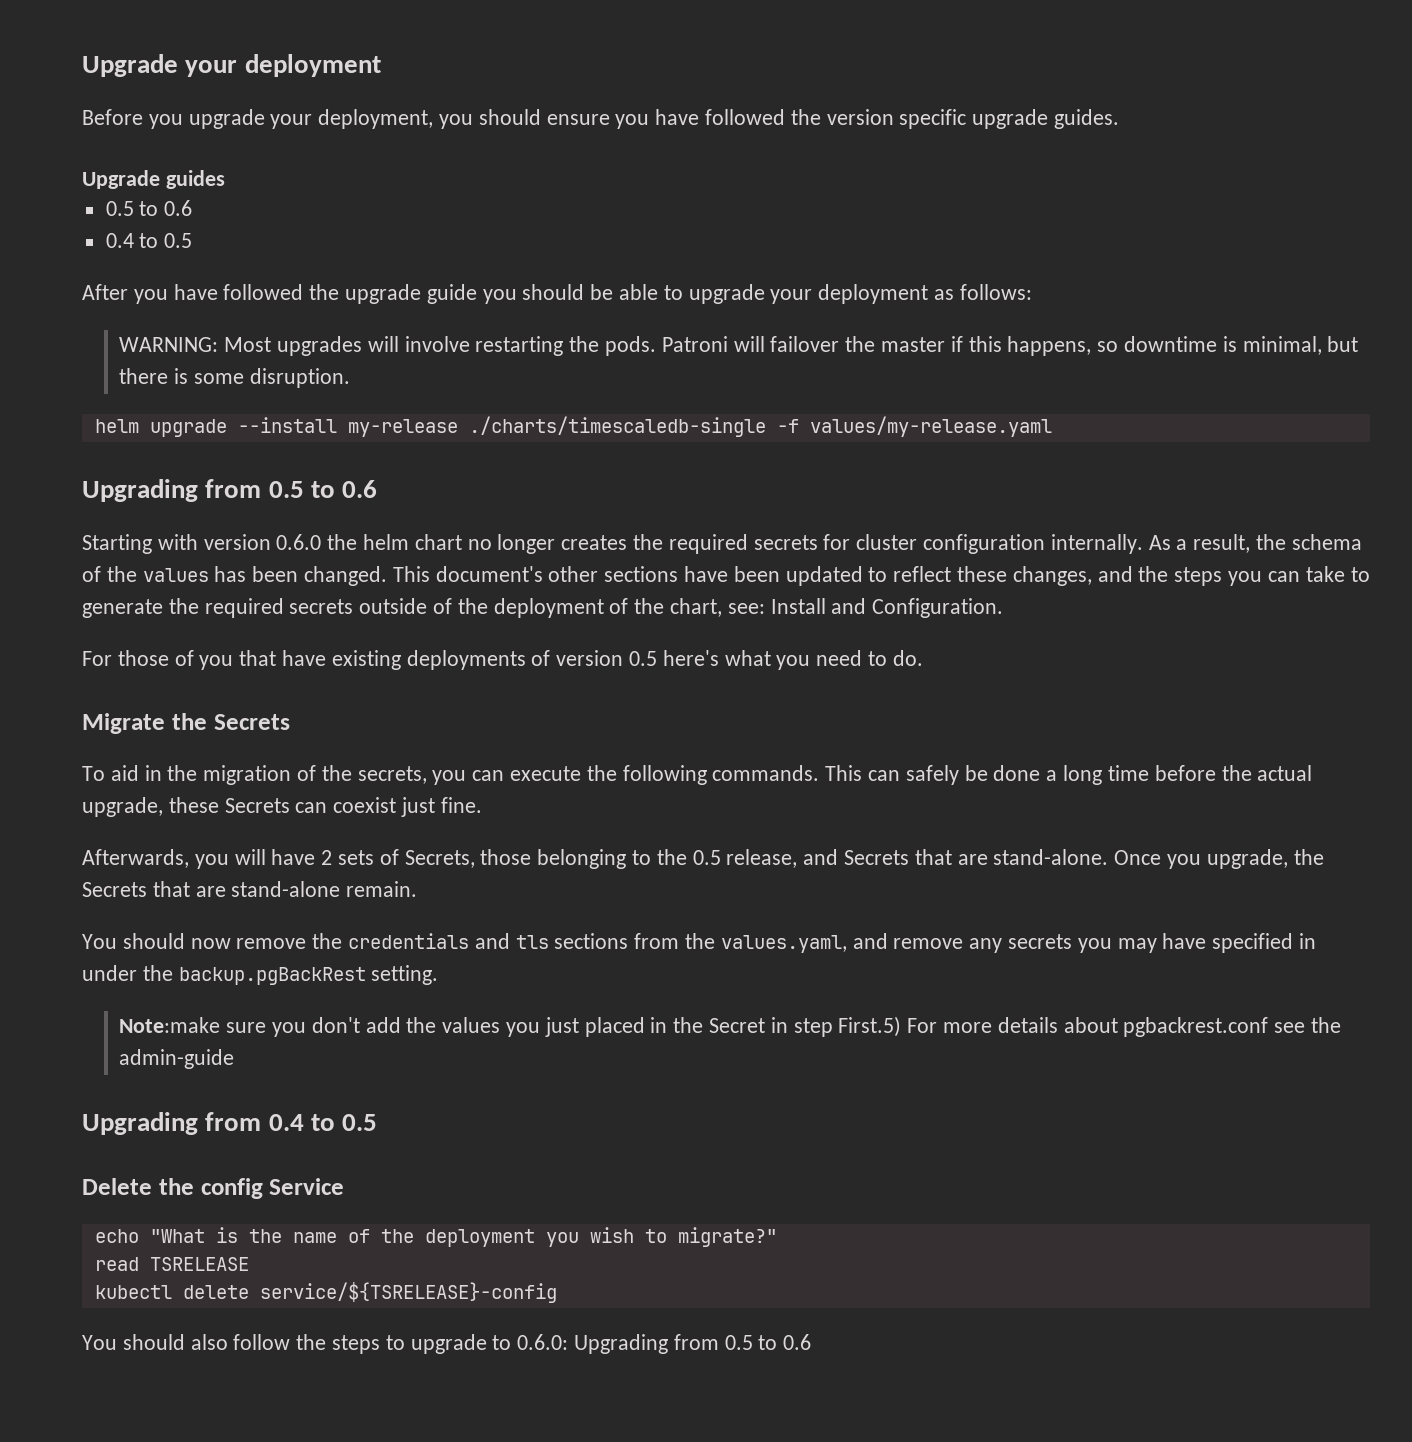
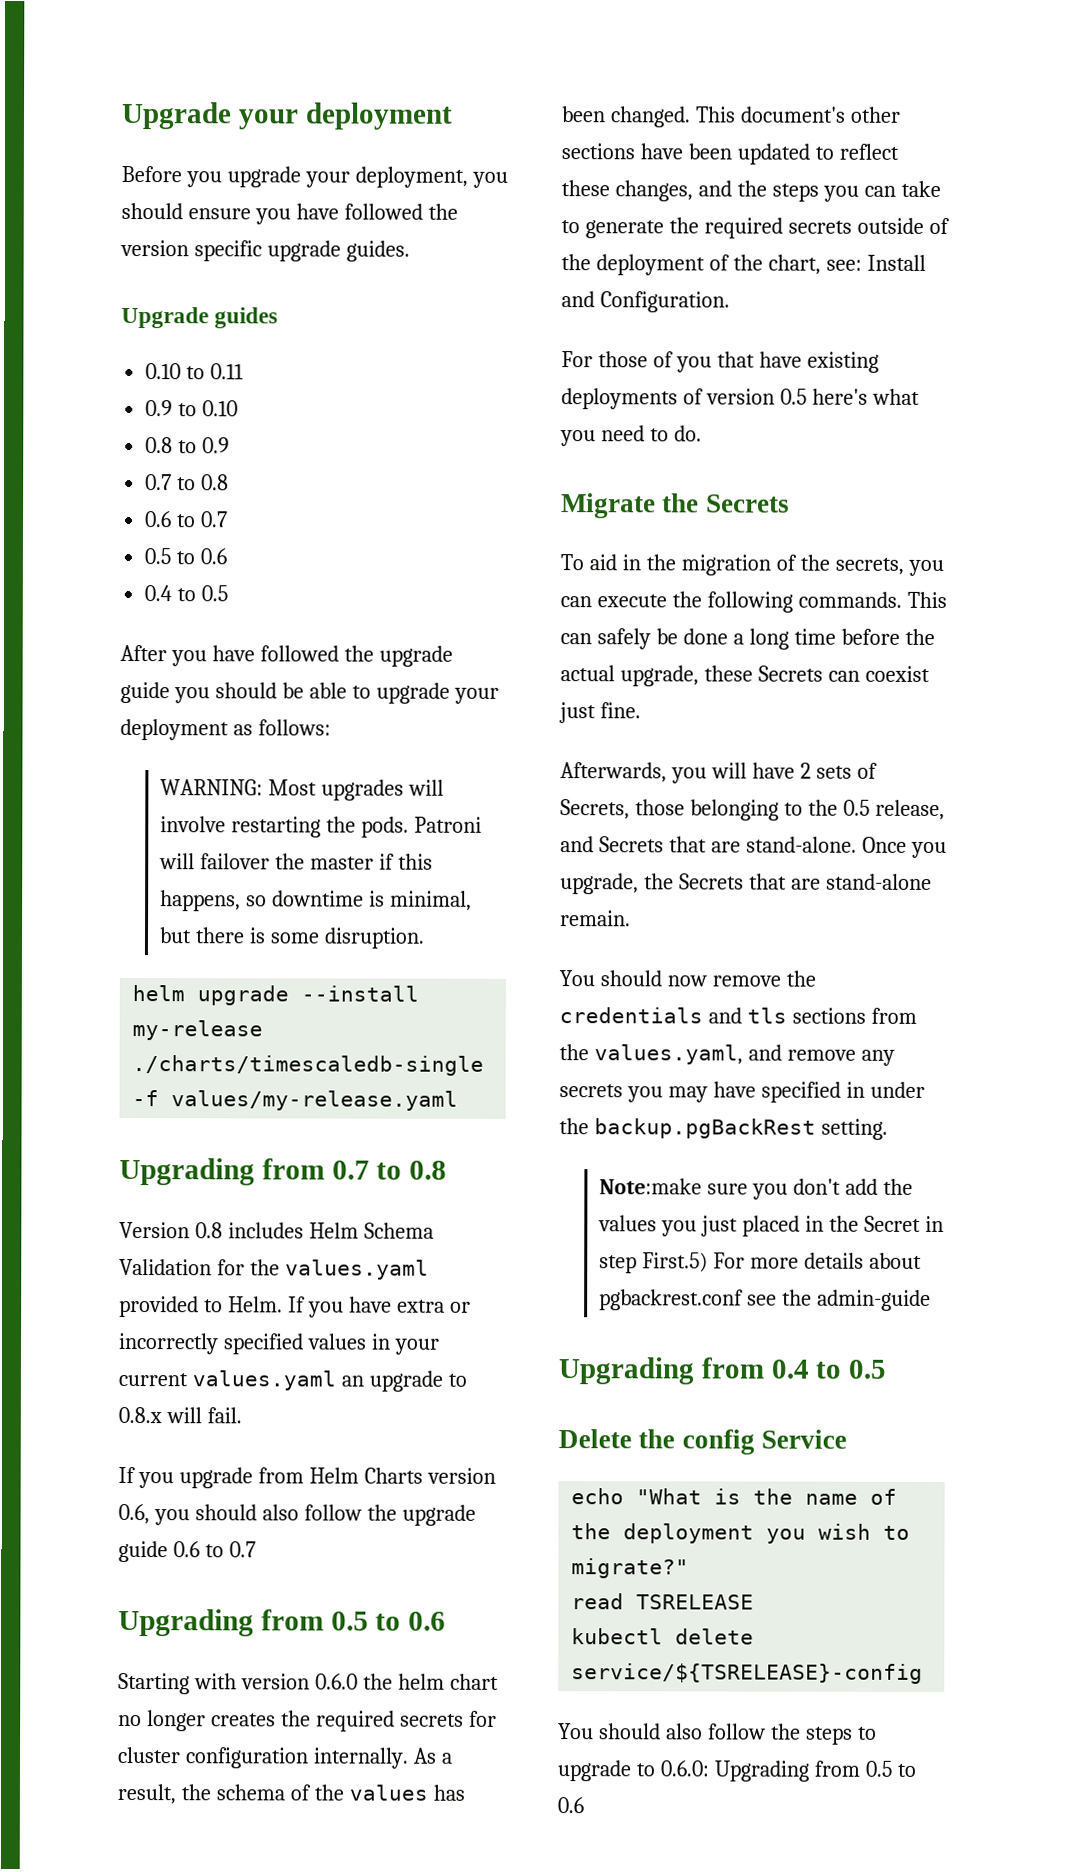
(225, 179) none -> [145,363,245,380] [145,400,239,417] [145,437,231,454] [145,474,230,491] [144,511,229,528] // 0.10 to 0.11 // 0.9 to 0.10 // 0.8 to 0.9 // 0.7 to 0.8 // 0.6 to 0.7
(1052, 426) none -> [119,1157,448,1186] [119,1221,434,1239] [119,1258,429,1280] [119,1295,471,1318] [118,1332,440,1355] [118,1370,467,1392] [118,1406,242,1424] [118,1466,496,1489] [118,1503,476,1526] [118,1540,256,1563] // Upgrading from 0.7 to 0.8 // Version 0.8 includes Helm Schema Validation for the values.yaml provided to Helm. If you have extra or incorrectly specified values in your current values.yaml an upgrade to 0.8.x will fail. // If you upgrade from Helm Charts version 0.6, you should also follow the upgrade guide 0.6 to 0.7

